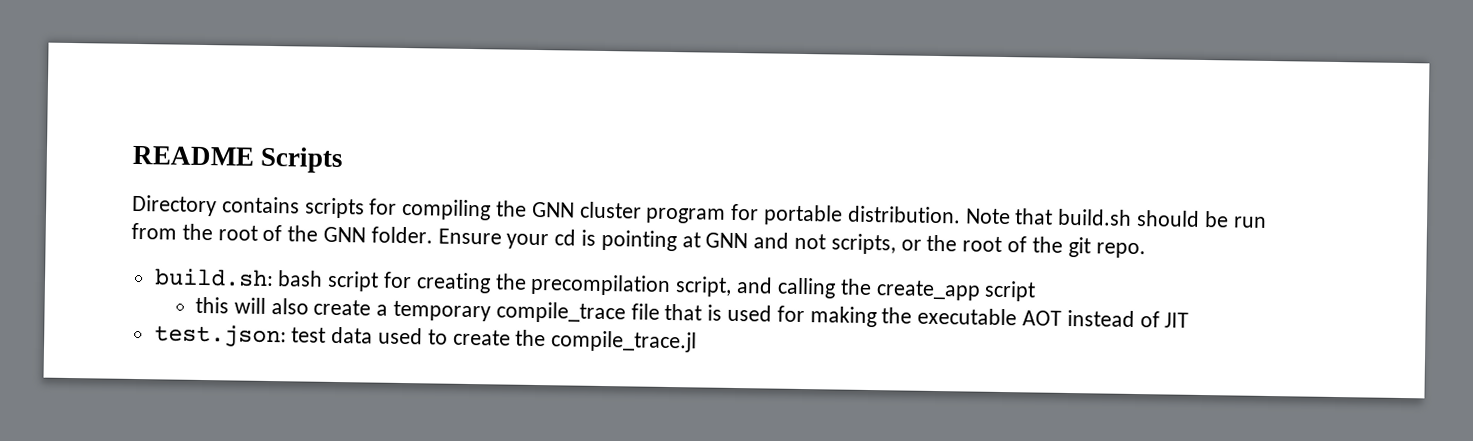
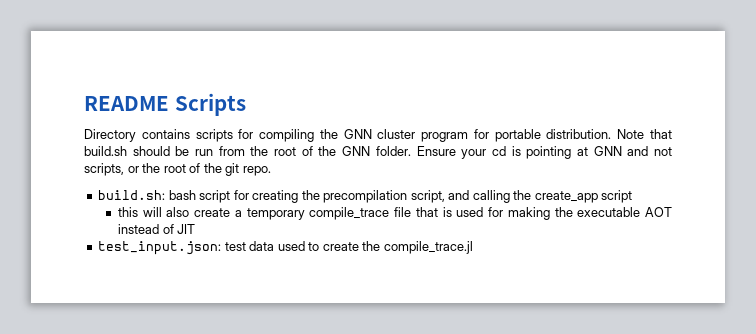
[153,324,287,348] test.json: -> [98,241,222,255] test_input.json:

